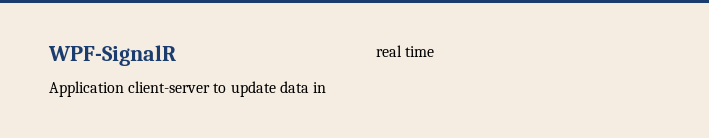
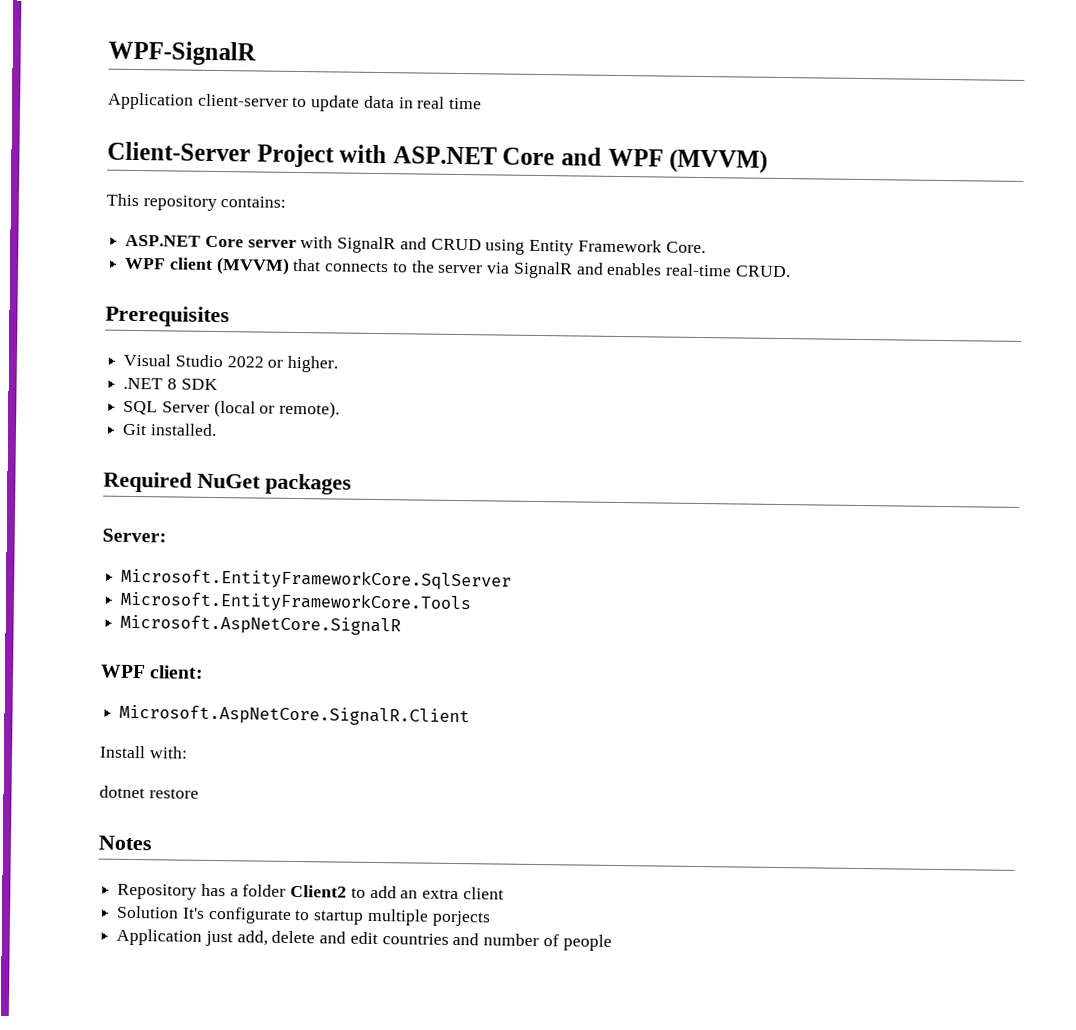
(435, 51) none -> [107,141,769,174] [106,193,287,211] [125,234,706,256] [125,256,791,279] [105,305,230,328] [123,353,339,373] [123,377,218,391] [123,399,341,419] [122,423,217,437] [103,471,352,495] [102,528,167,543] [121,568,513,591] [120,591,472,614] [120,614,402,636] [100,664,205,679] [119,704,471,727] [99,745,188,759] [99,785,199,799] [98,835,152,851] [117,883,504,900] [116,905,491,927] [116,928,612,951] // Client-Server Project with ASP.NET Core and WPF (MVVM) // This repository contains: // ASP.NET Core server with SignalR and CRUD using Entity Framework Core. // WPF client (MVVM) that connects to the server via SignalR and enables real-time CRUD. // Prerequisites // Visual Studio 2022 or higher. // .NET 8 SDK // SQL Server (local or remote). // Git installed. // Required NuGet packages // Server: // Microsoft.EntityFrameworkCore.SqlServer // Microsoft.EntityFrameworkCore.Tools // Microsoft.AspNetCore.SignalR // WPF client: // Microsoft.AspNetCore.SignalR.Client // Install with: // dotnet restore // Notes // Repository has a folder Client2 to add an extra client // Solution It's configurate to startup multiple porjects // Application just add, delete and edit countries and number of people

